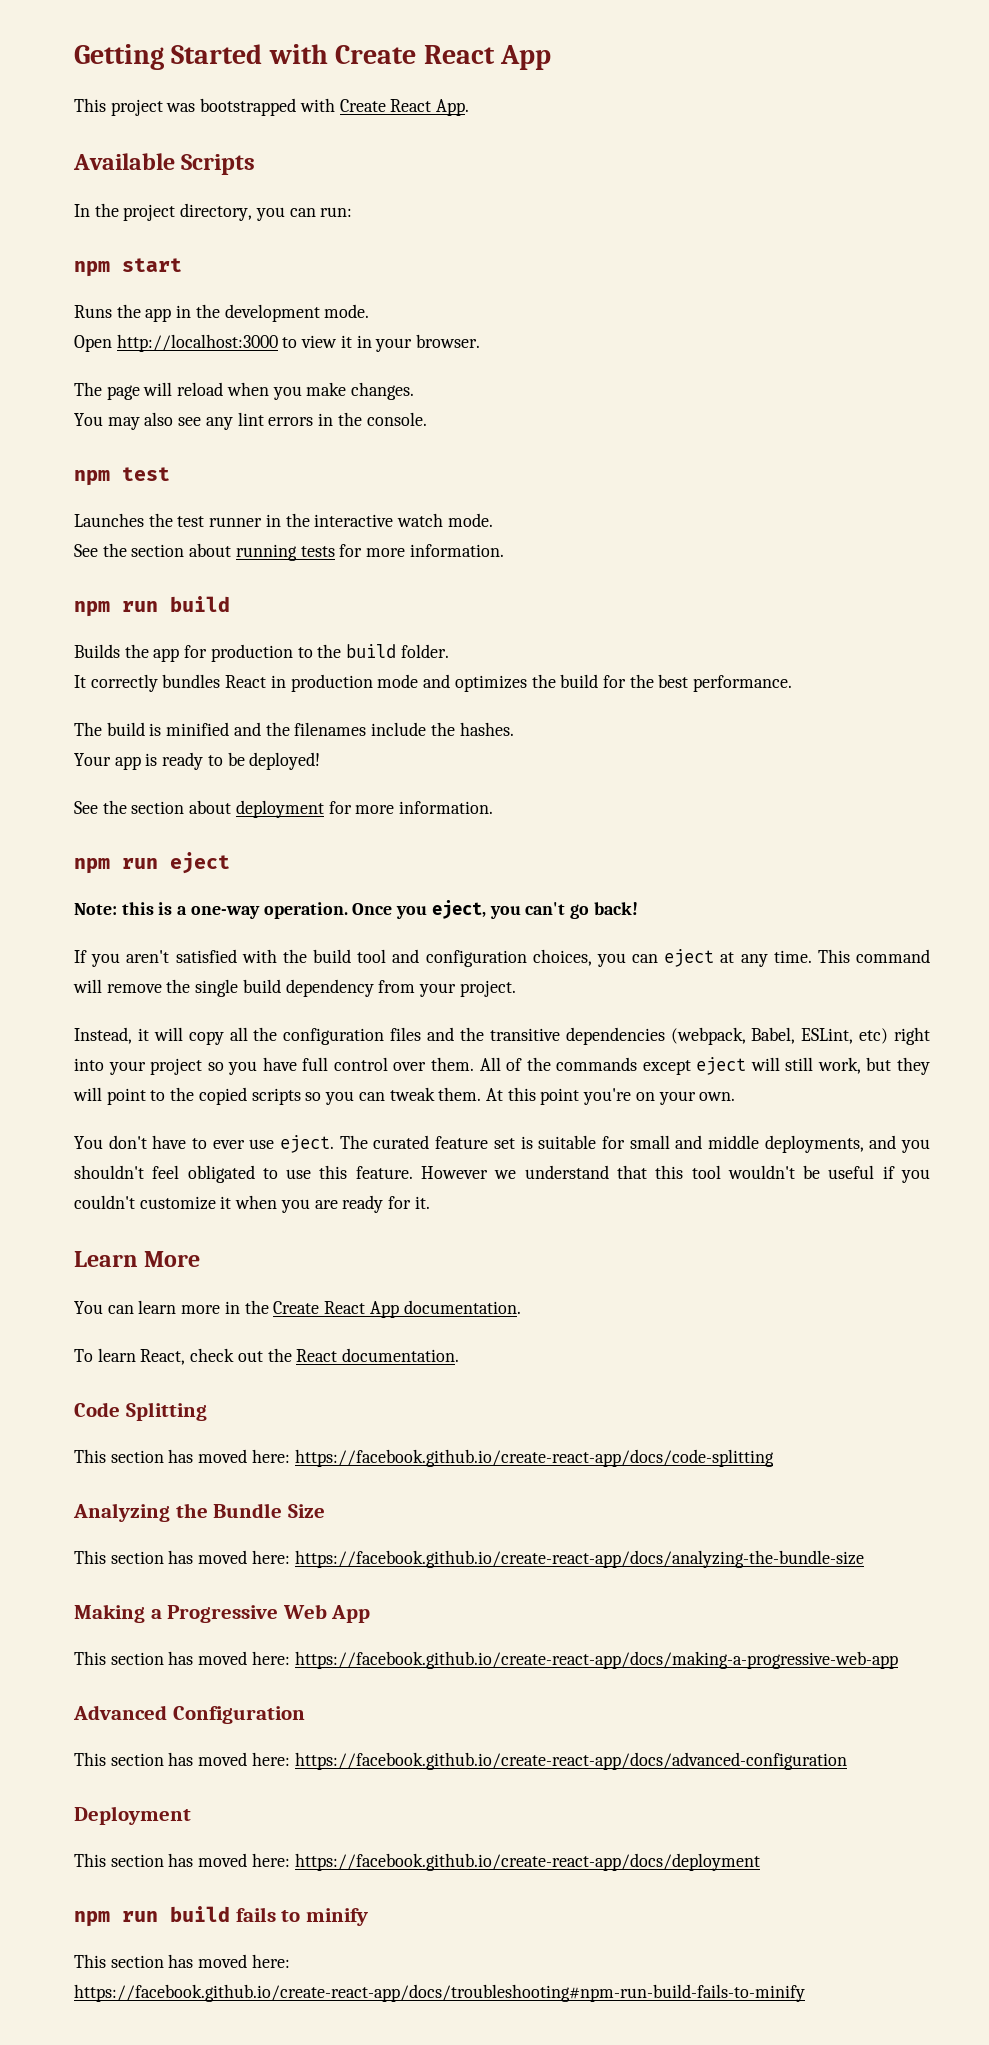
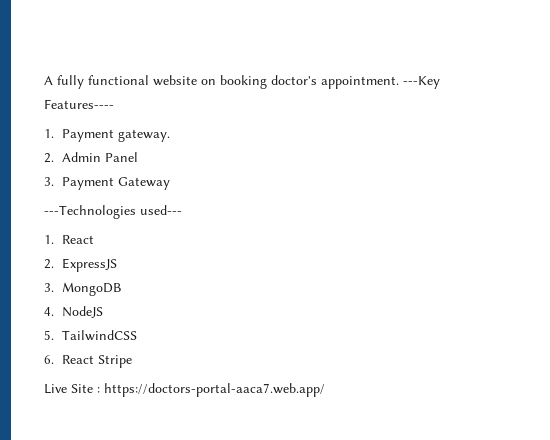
[74,44,552,70] [74,98,470,116] [73,153,256,175] [74,203,353,221] [74,258,182,277] [74,304,370,322] [74,334,481,352] [74,382,415,400] [74,412,427,430] [74,467,170,486] [74,513,493,527] [74,543,504,561] [74,596,230,617] [74,644,449,662] [74,674,793,692] [74,722,514,736] [74,752,321,770] [74,800,494,818] [74,852,230,874] [74,900,638,919] [74,949,930,967] [73,979,516,997] [74,1027,930,1045] [74,1057,930,1075] [73,1087,736,1105] [74,1135,931,1153] [74,1165,930,1183] [74,1195,430,1213] [74,1251,201,1267] [74,1300,521,1318] [74,1348,460,1365] [74,1402,207,1421] [74,1449,774,1467] [73,1503,325,1522] [74,1550,864,1568] [74,1604,371,1623] [74,1651,898,1669] [73,1705,305,1724] [74,1752,847,1770] [74,1806,191,1825] [74,1853,760,1871] [74,1906,368,1927] [74,1954,290,1968] [74,1984,805,2002] Getting Started with Create React App // This project was bootstrapped with Create React App. // Available Scripts // In the project directory, you can run: // npm start // Runs the app in the development mode. // Open http://localhost:3000 to view it in your browser. // The page will reload when you make changes. // You may also see any lint errors in the console. // npm test // Launches the test runner in the interactive watch mode. // See the section about running tests for more information. // npm run build // Builds the app for production to the build folder. // It correctly bundles React in production mode and optimizes the build for the best performance. // The build is minified and the filenames include the hashes. // Your app is ready to be deployed! // See the section about deployment for more information. // npm run eject // Note: this is a one-way operation. Once you eject, you can't go back! // If you aren't satisfied with the build tool and configuration choices, you can eject at any time. This command will remove the single build dependency from your project. // Instead, it will copy all the configuration files and the transitive dependencies (webpack, Babel, ESLint, etc) right into your project so you have full control over them. All of the commands except eject will still work, but they will point to the copied scripts so you can tweak them. At this point you're on your own. // You don't have to ever use eject. The curated feature set is suitable for small and middle deployments, and you shouldn't feel obligated to use this feature. However we understand that this tool wouldn't be useful if you couldn't customize it when you are ready for it. // Learn More // You can learn more in the Create React App documentation. // To learn React, check out the React documentation. // Code Splitting // This section has moved here: https://facebook.github.io/create-react-app/docs/code-splitting // Analyzing the Bundle Size // This section has moved here: https://facebook.github.io/create-react-app/docs/analyzing-the-bundle-size // Making a Progressive Web App // This section has moved here: https://facebook.github.io/create-react-app/docs/making-a-progressive-web-app // Advanced Configuration // This section has moved here: https://facebook.github.io/create-react-app/docs/advanced-configuration // Deployment // This section has moved here: https://facebook.github.io/create-react-app/docs/deployment // npm run build fails to minify // This section has moved here: https://facebook.github.io/create-react-app/docs/troubleshooting#npm-run-build-fails-to-minify -> [44,75,440,89] [44,99,114,109] [44,129,170,142] [44,152,138,163] [44,177,170,190] [44,205,182,219] [44,235,94,244] [44,258,117,272] [44,282,122,296] [44,306,103,318] [44,330,137,341] [44,355,132,368] [44,383,325,397] A fully functional website on booking doctor's appointment. ---Key Features---- // 1. Payment gateway. // 2. Admin Panel // 3. Payment Gateway // ---Technologies used--- // 1. React // 2. ExpressJS // 3. MongoDB // 4. NodeJS // 5. TailwindCSS // 6. React Stripe // Live Site : https://doctors-portal-aaca7.web.app/

